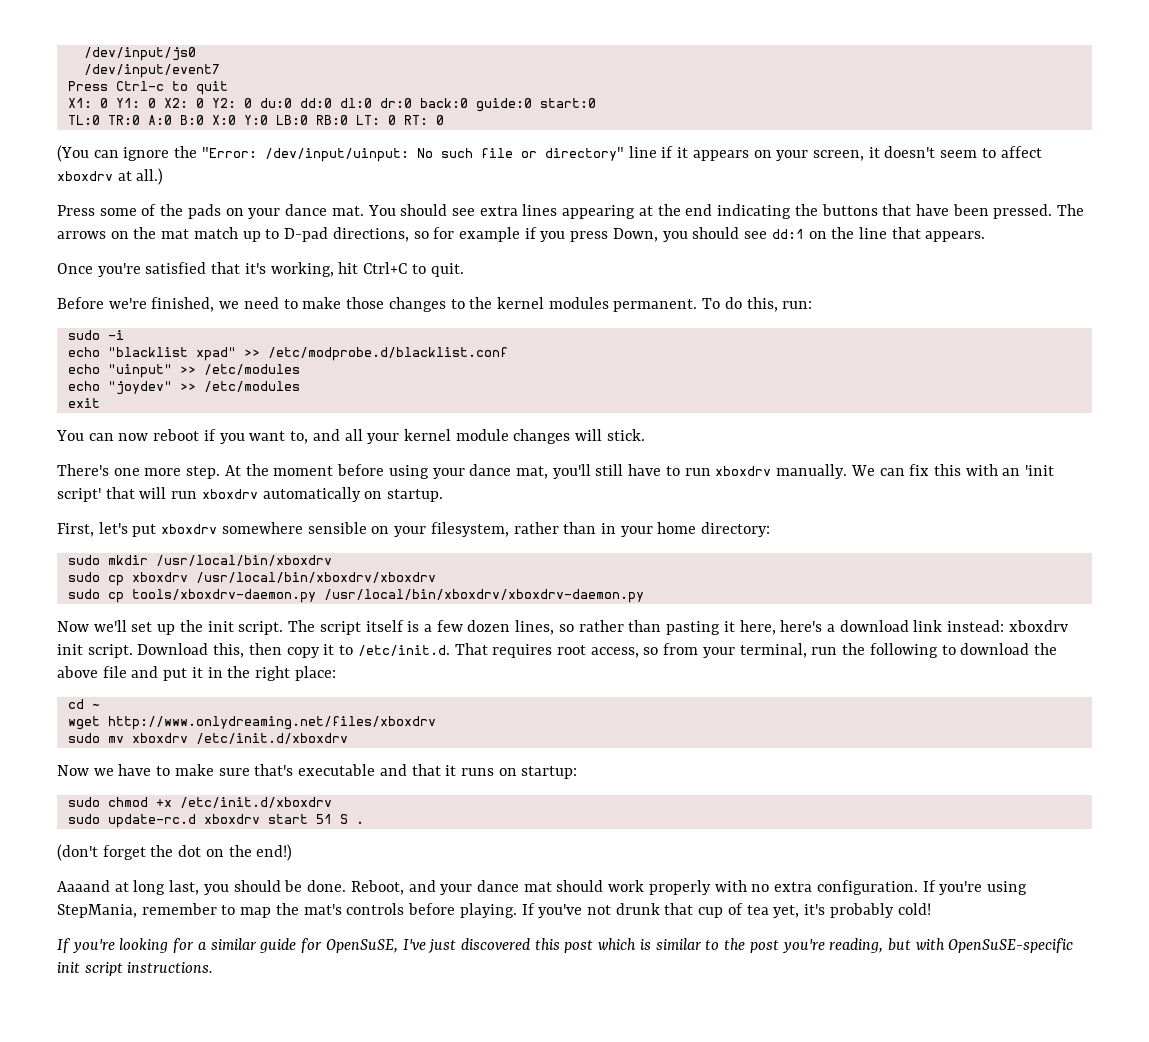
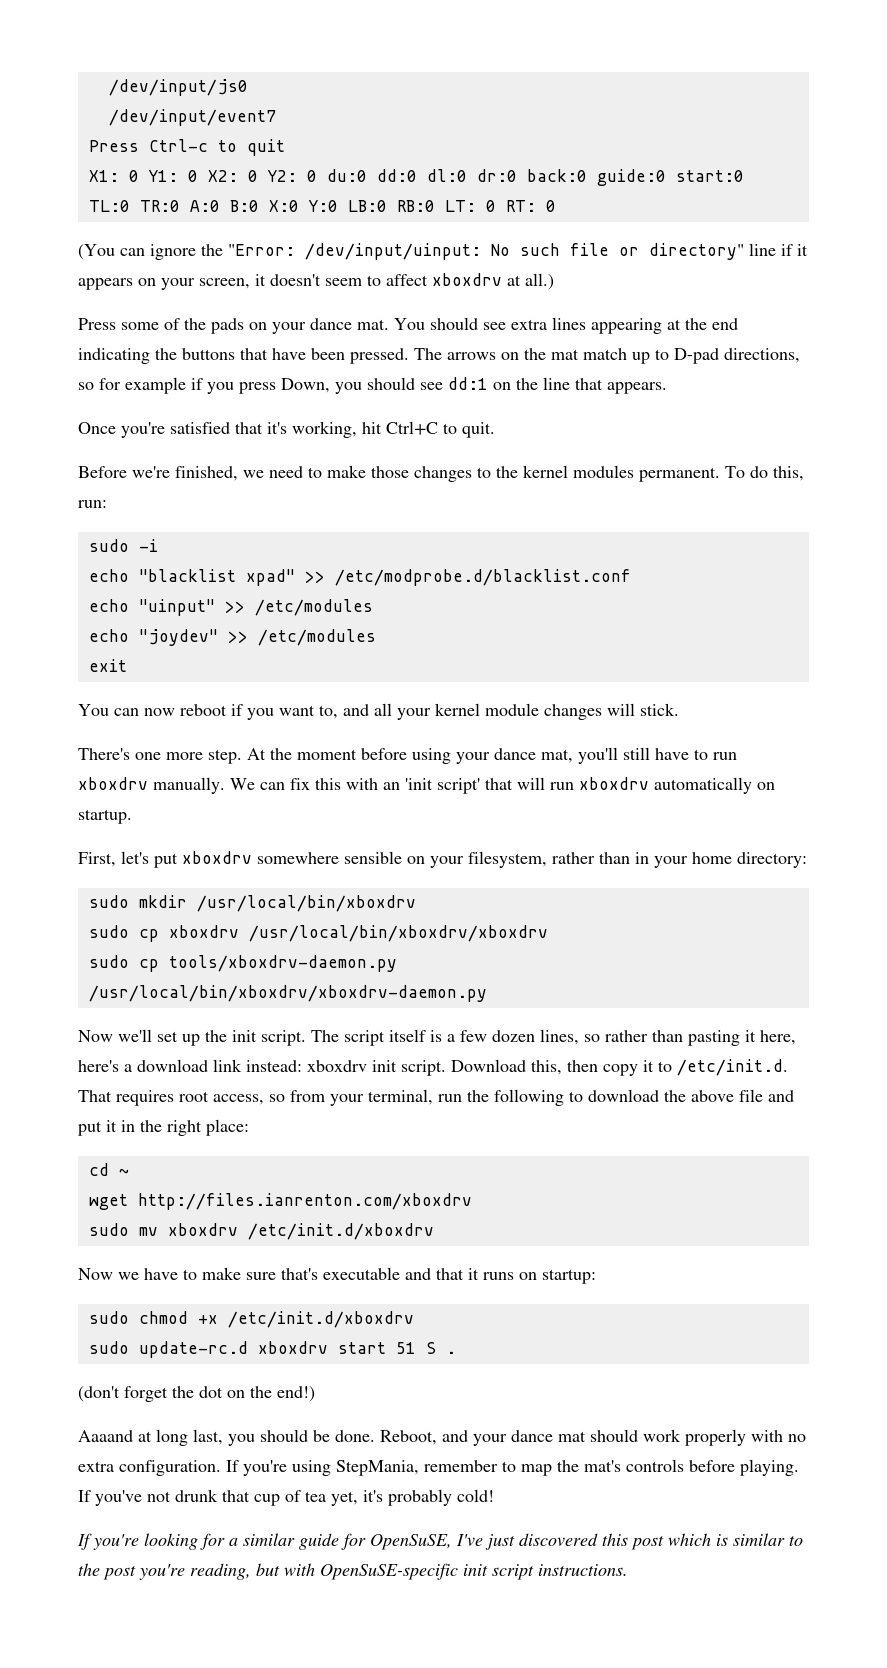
[107,716,436,730] http://www.onlydreaming.net/files/xboxdrv -> [137,1193,472,1210] http://files.ianrenton.com/xboxdrv

